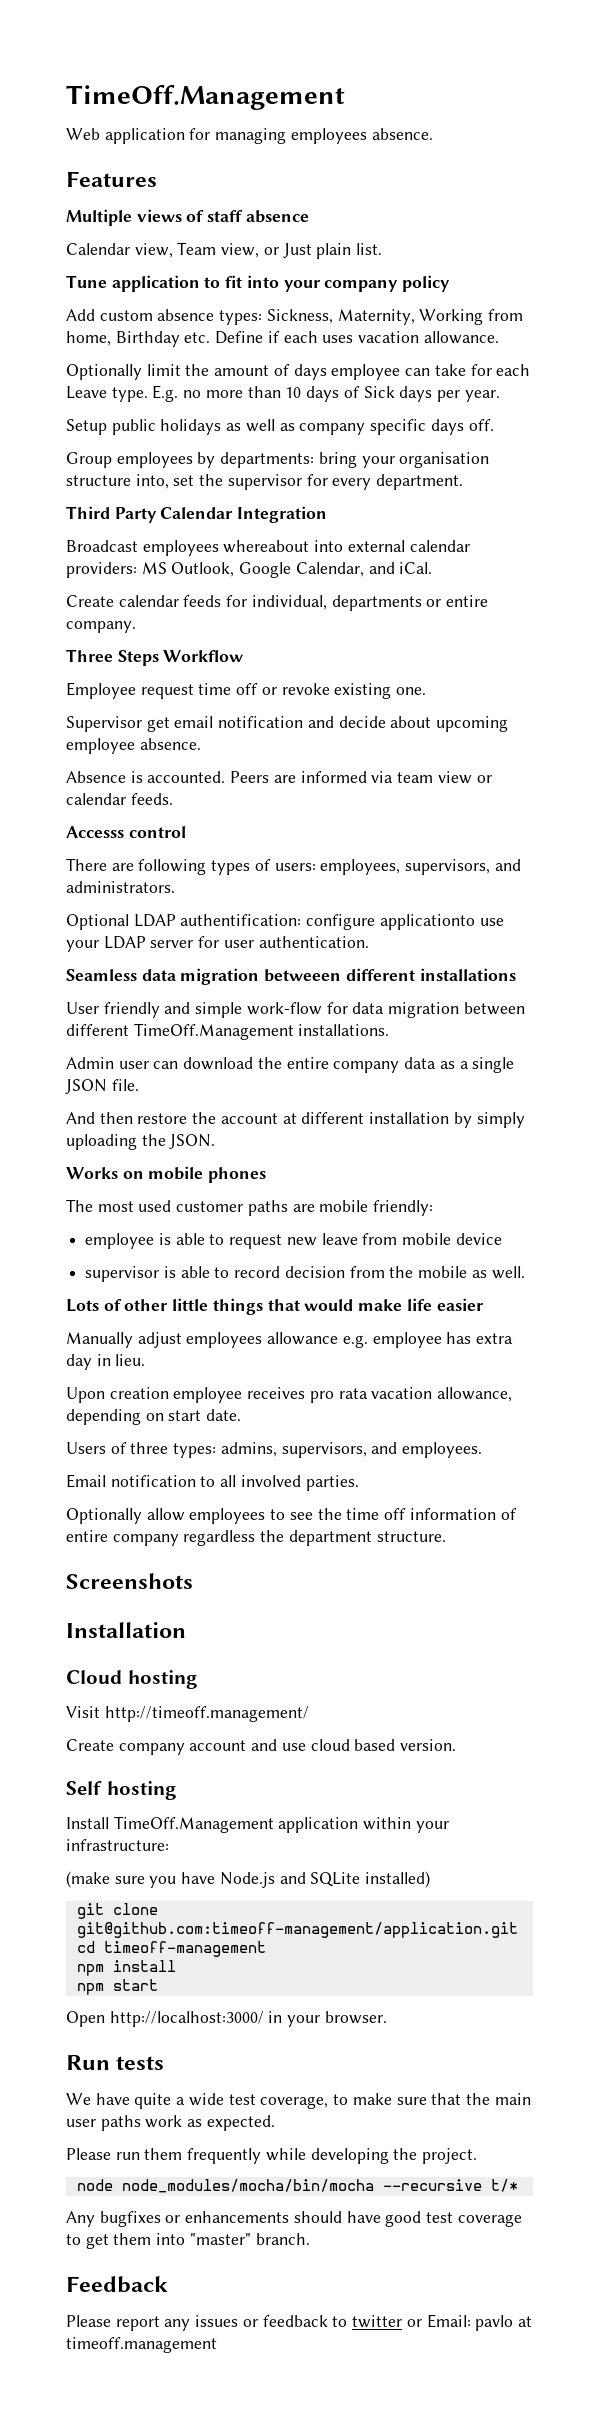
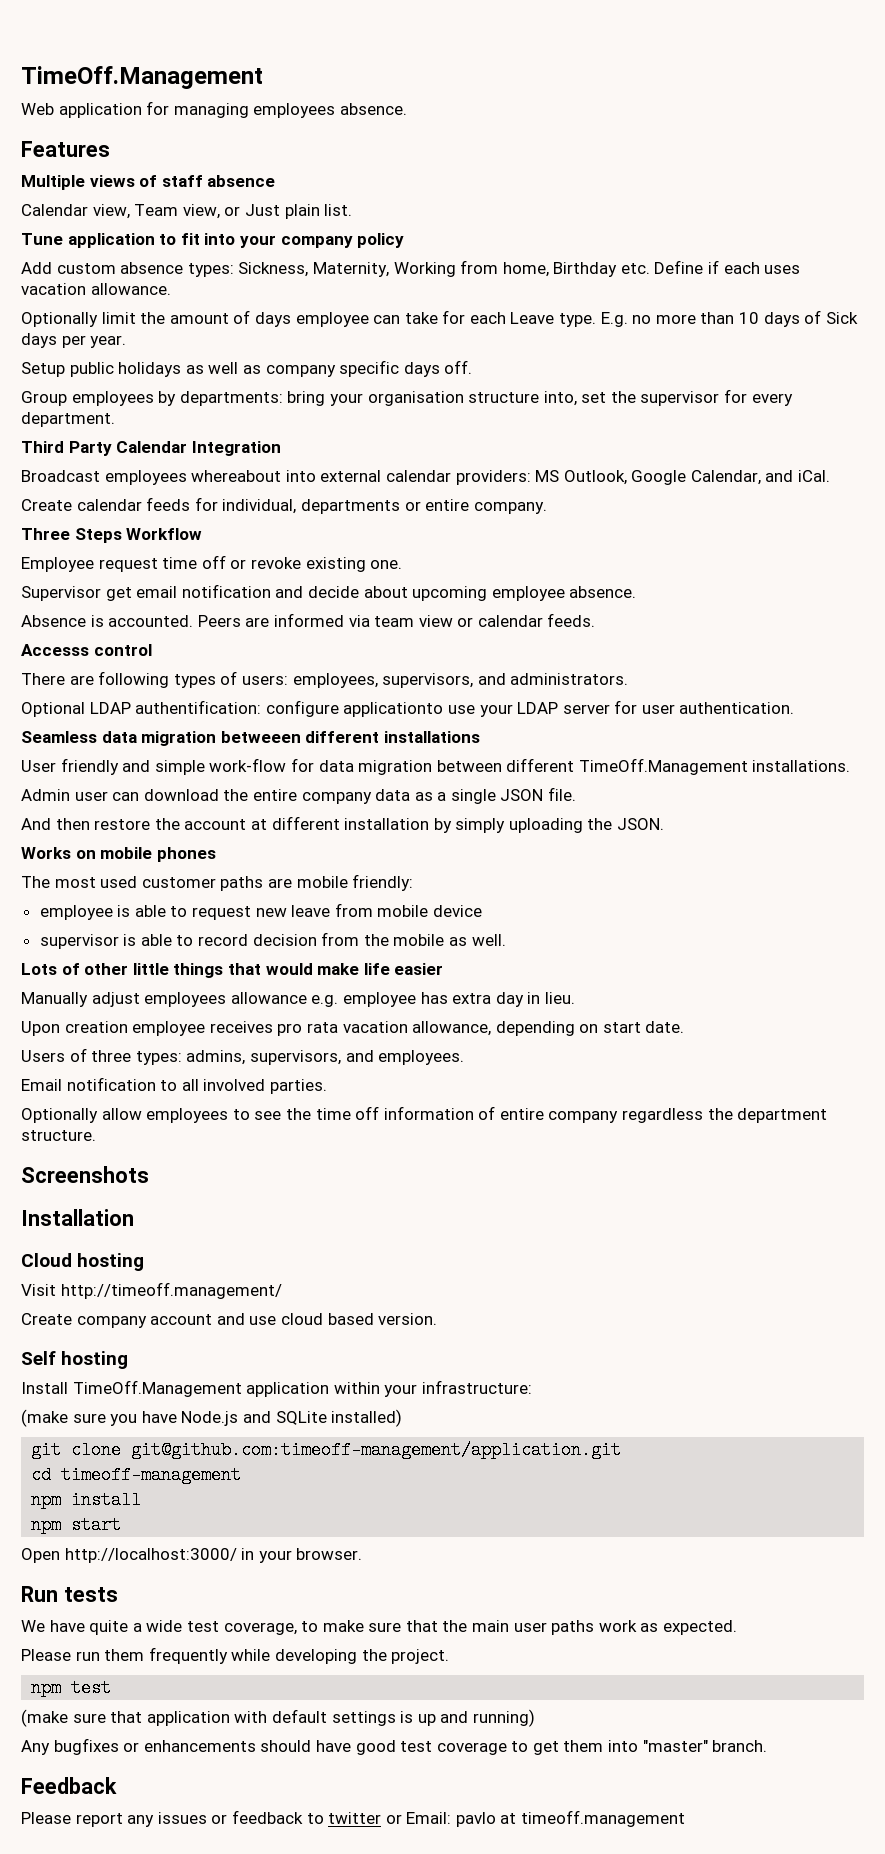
[76,2179,518,2193] node node_modules/mocha/bin/mocha --recursive t/* -> [31,1679,112,1697] [21,1709,535,1727] npm test // (make sure that application with default settings is up and running)

